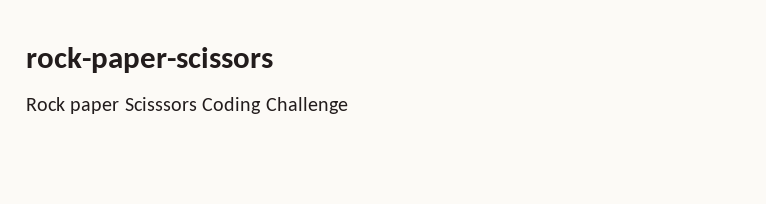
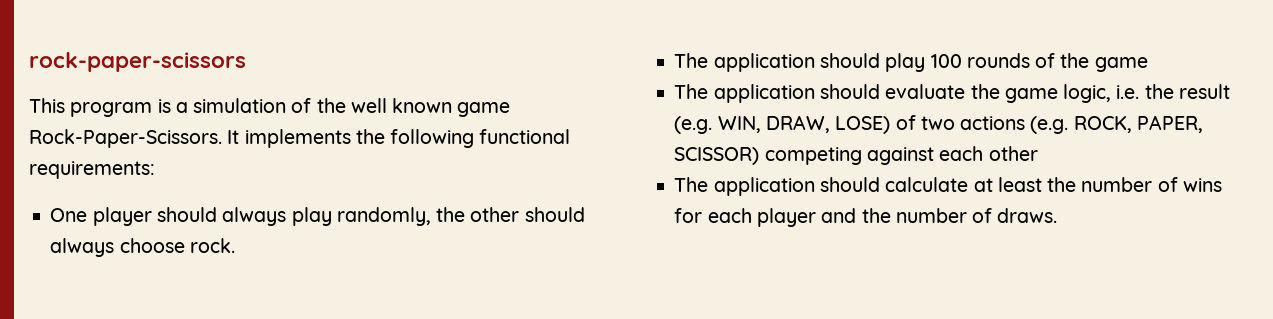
[26,97,348,114] Rock paper Scisssors Coding Challenge -> [29,98,511,117] [29,129,571,148] [29,161,155,179] [50,207,585,226] [50,238,235,257] [674,53,1148,72] [674,84,1230,103] [674,115,1203,134] [674,146,1038,165] [674,177,1222,196] [674,208,1058,227] This program is a simulation of the well known game Rock-Paper-Scissors. It implements the following functional requirements: // One player should always play randomly, the other should always choose rock. // The application should play 100 rounds of the game // The application should evaluate the game logic, i.e. the result (e.g. WIN, DRAW, LOSE) of two actions (e.g. ROCK, PAPER, SCISSOR) competing against each other // The application should calculate at least the number of wins for each player and the number of draws.

